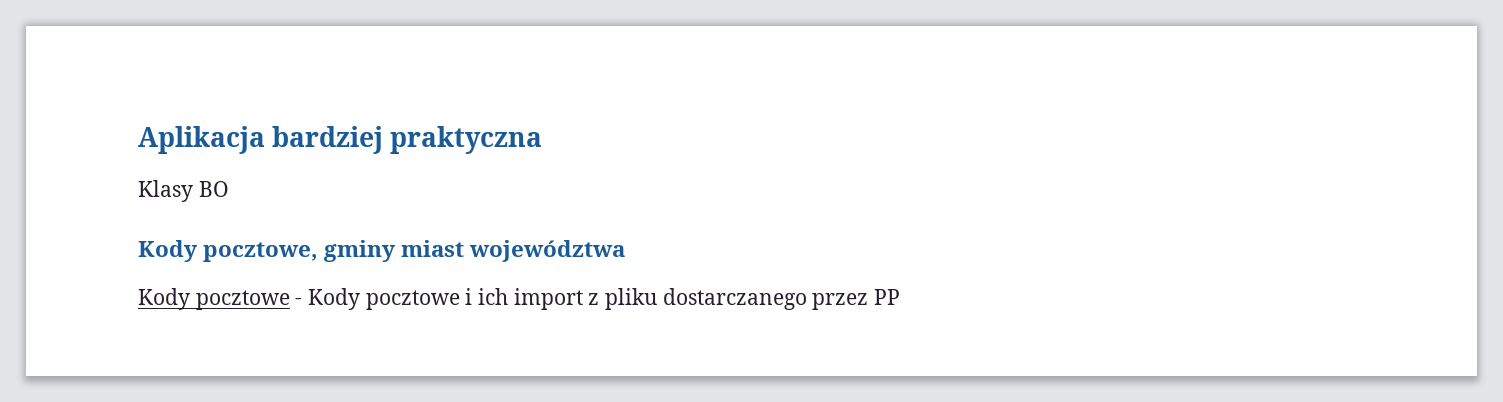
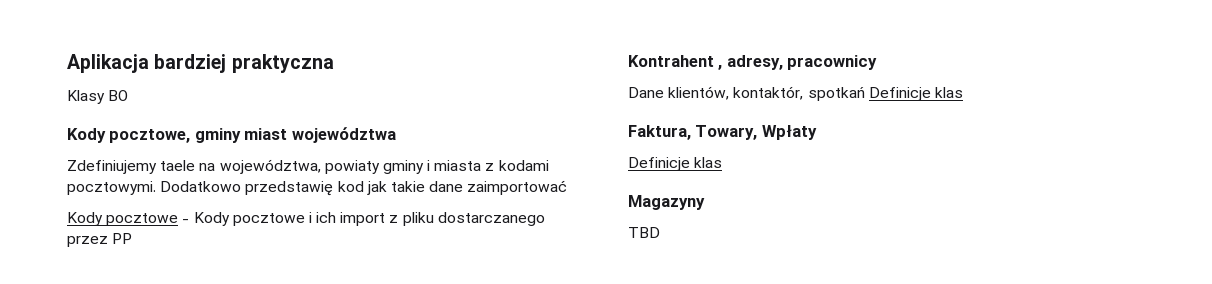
(626, 251) none -> [67,159,549,174] [67,180,568,196] // Zdefiniujemy taele na województwa, powiaty gminy i miasta z kodami pocztowymi. Dodatkowo przedstawię kod jak takie dane zaimportować
(901, 297) none -> [628,55,878,70] [628,86,963,101] [628,125,817,140] [628,157,723,171] [628,195,705,210] [628,227,660,238] // Kontrahent , adresy, pracownicy // Dane klientów, kontaktór, spotkań Definicje klas // Faktura, Towary, Wpłaty // Definicje klas // Magazyny // TBD

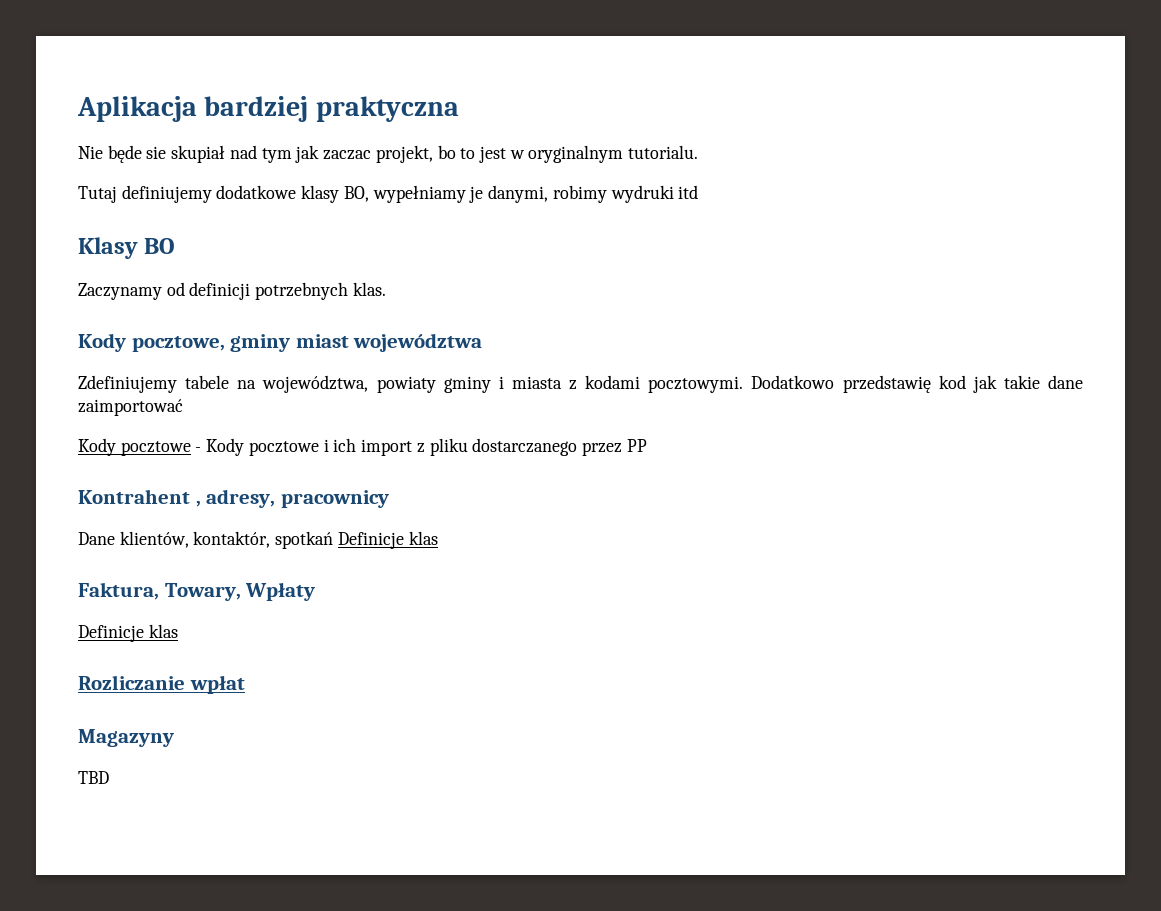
[67,90,129,104] Klasy BO -> [78,145,699,163] [78,185,699,203] [78,237,176,259] [78,282,386,300] Nie będe sie skupiał nad tym jak zaczac projekt, bo to jest w oryginalnym tutorialu. // Tutaj definiujemy dodatkowe klasy BO, wypełniamy je danymi, robimy wydruki itd // Klasy BO // Zaczynamy od definicji potrzebnych klas.
[160,160,196,171] taele -> [185,375,230,389] tabele
(723, 162) none -> [78,675,245,694] // Rozliczanie wpłat

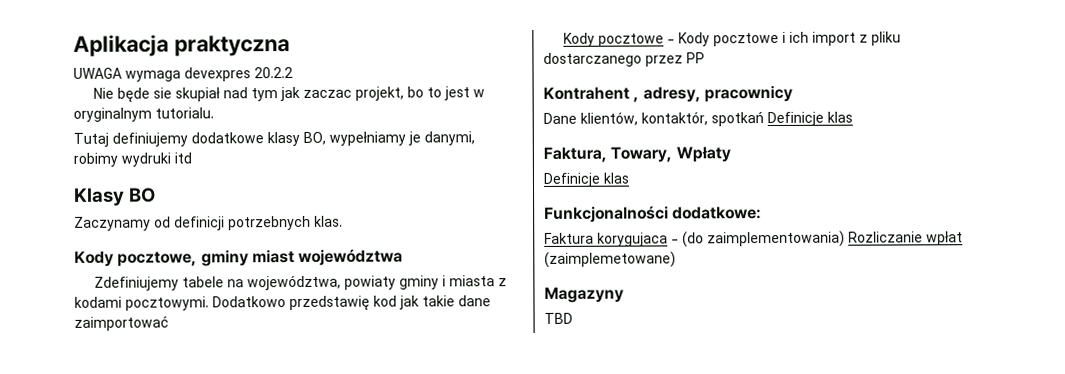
[204,96,309,122] bardziej -> (169, 45) none
(459, 109) none -> [73,67,293,82] // UWAGA wymaga devexpres 20.2.2
(178, 631) none -> [544,205,763,223] [544,230,845,248] Funkcjonalności dodatkowe: // Faktura korygujaca - (do zaimplementowania)
(245, 684) none -> [544,251,676,268] (zaimplemetowane)

